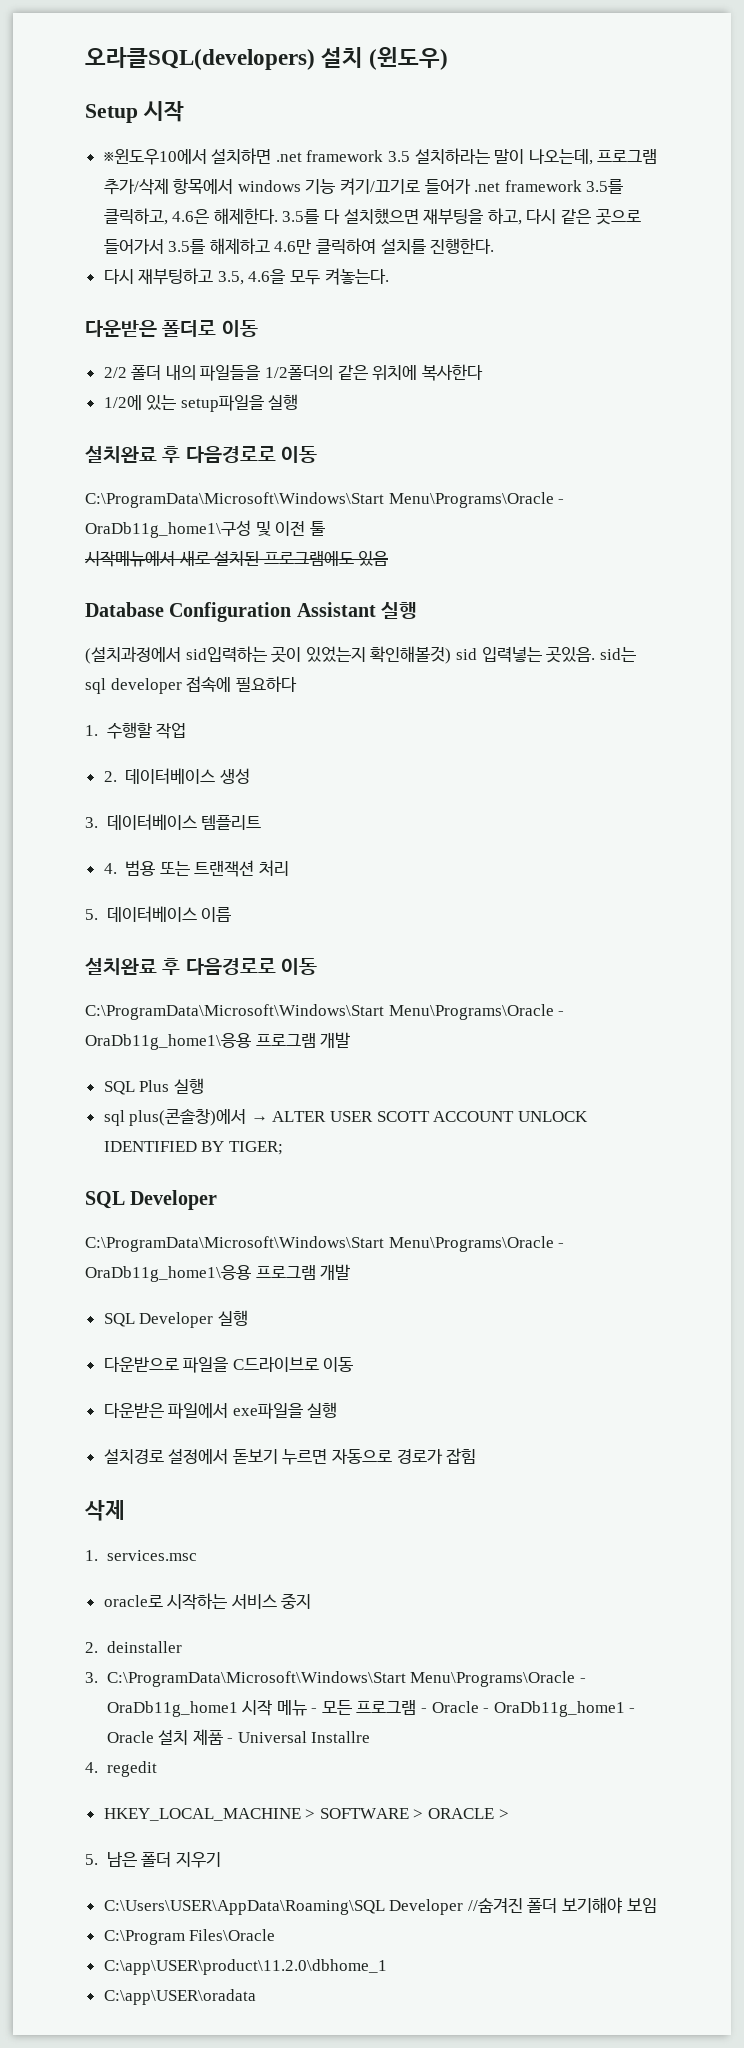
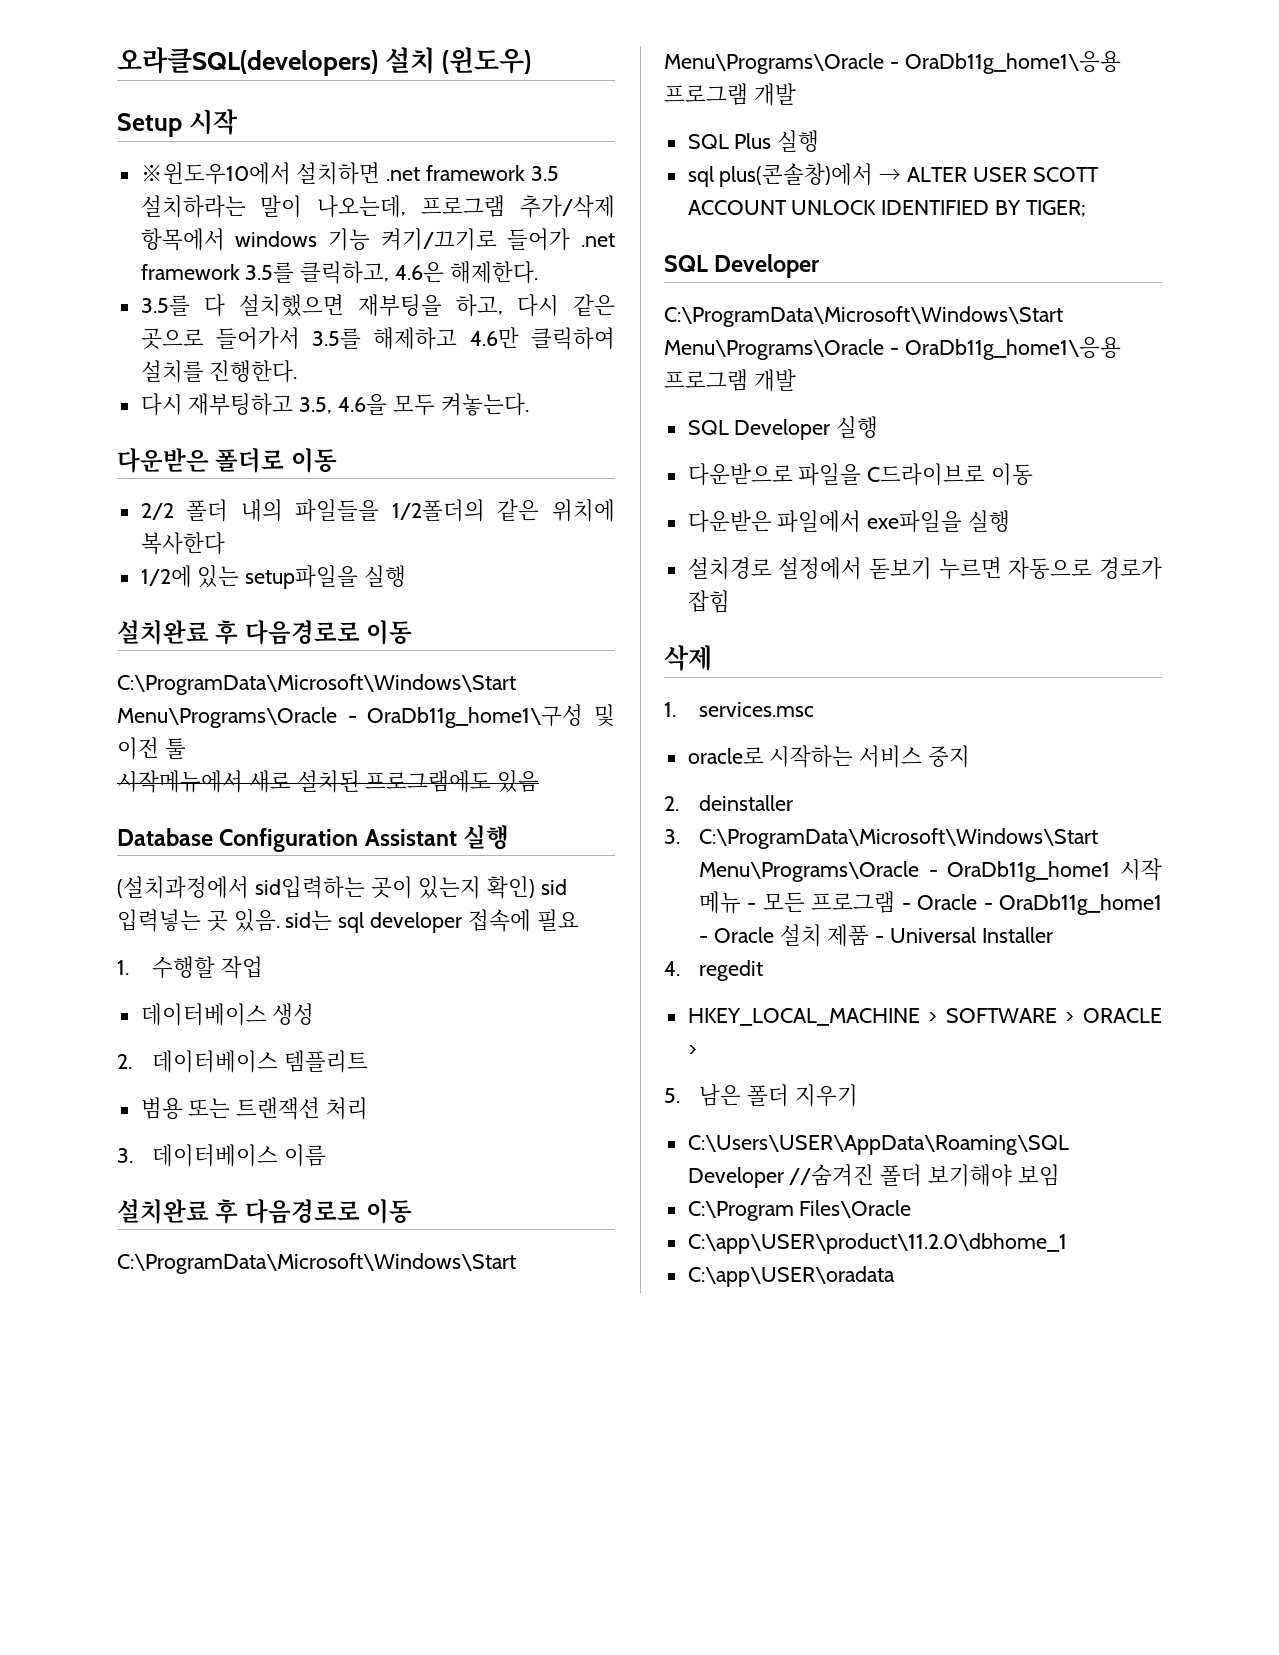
(278, 216) none -> (538, 272) //
[305,646,596,664] 있었는지 확인해볼것) sid 입력넣는 곳있음. -> [418,876,568,899] [117,909,280,932] 있는지 확인) sid 입력넣는 곳 있음.
[235,676,297,692] 필요하다 -> [536,909,579,931] 필요
[103,771,117,782] 2. -> (263, 967) none
[85,817,98,828] 3. -> [117,1054,132,1069] 2.
[103,863,117,874] 4. -> (368, 1061) none
[85,909,98,920] 5. -> [117,1148,133,1163] 3.
[311,1731,371,1743] Installre -> [981,927,1053,943] Installer

